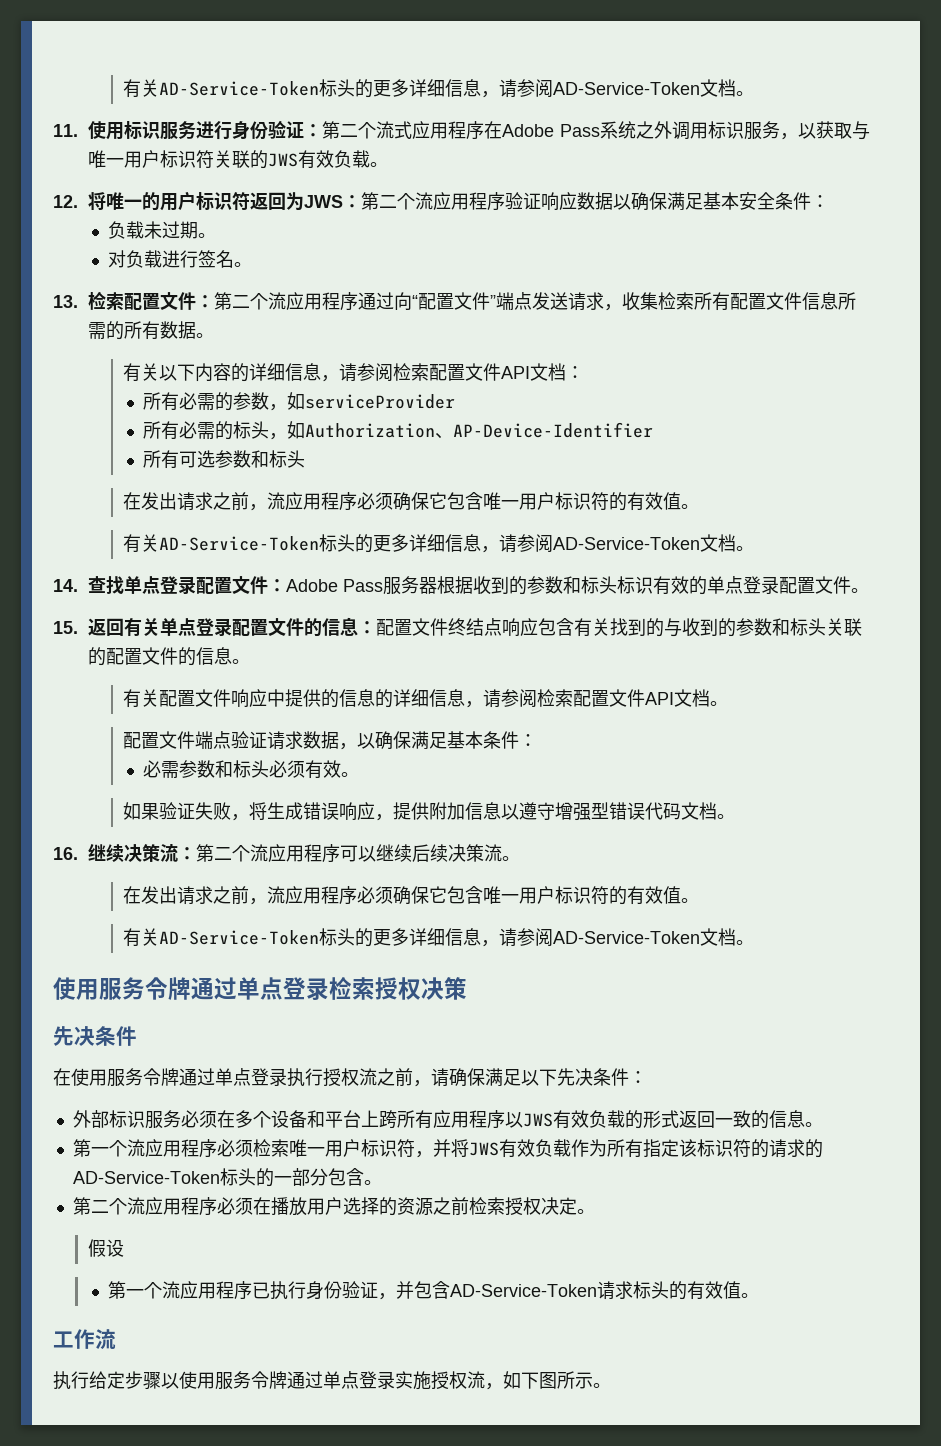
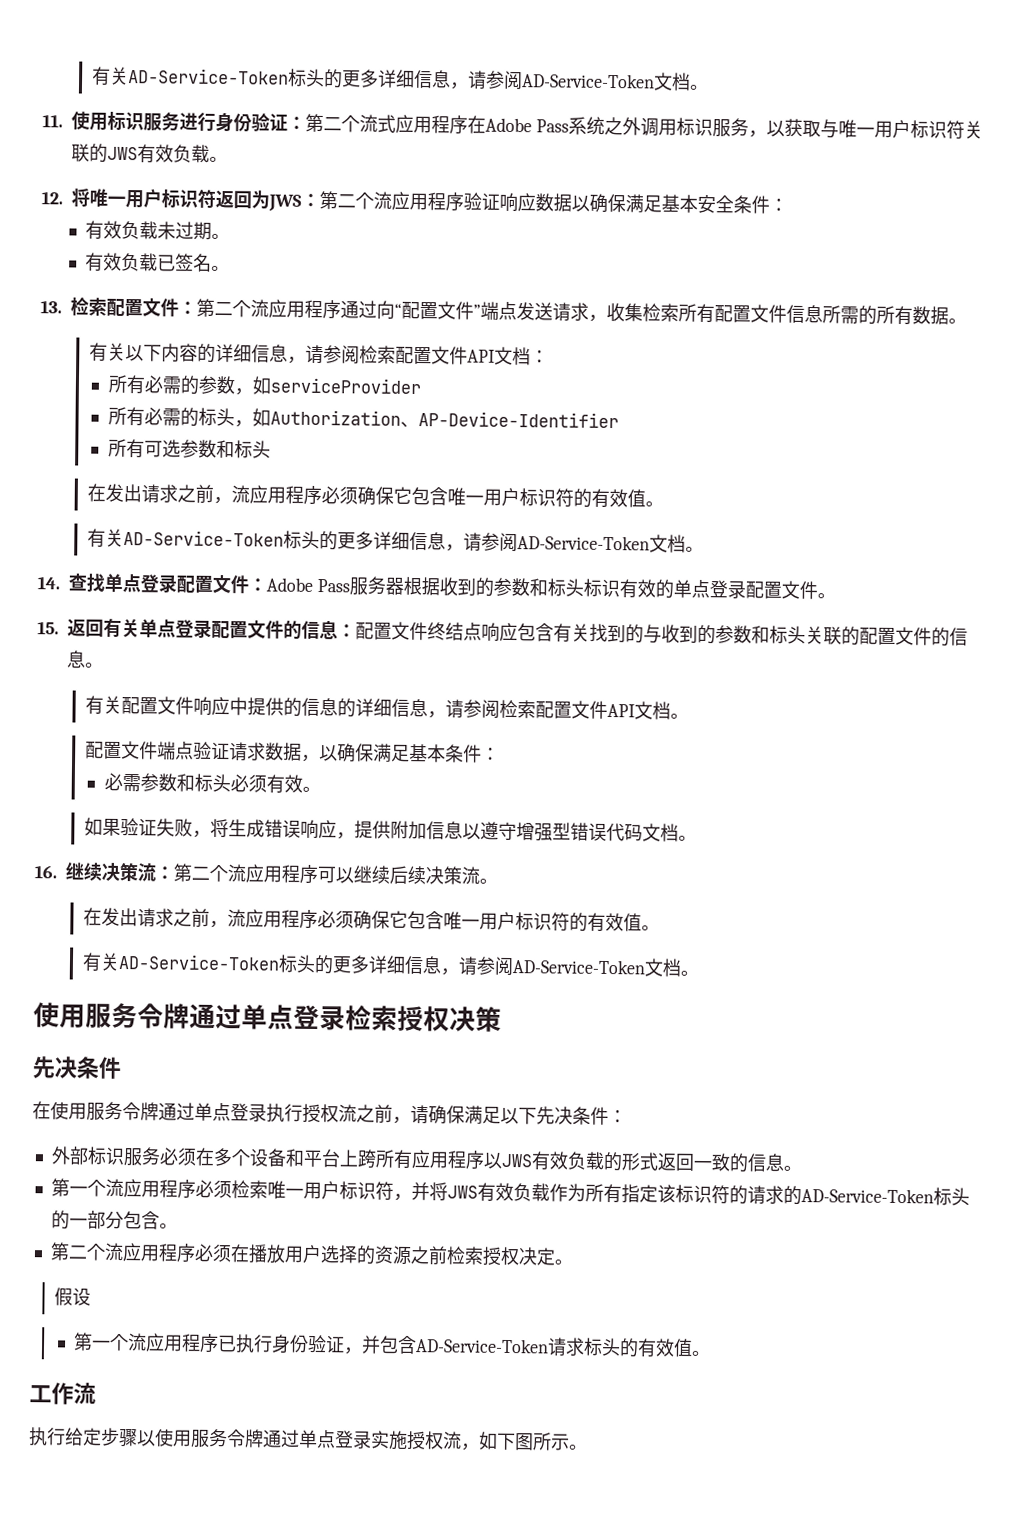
[142,192,161,211] 的 -> (126, 200) none
(830, 201) none -> [85,220,123,240] 有效
[107,250,198,268] 对负载进行 -> [85,252,177,272] 有效负载已

